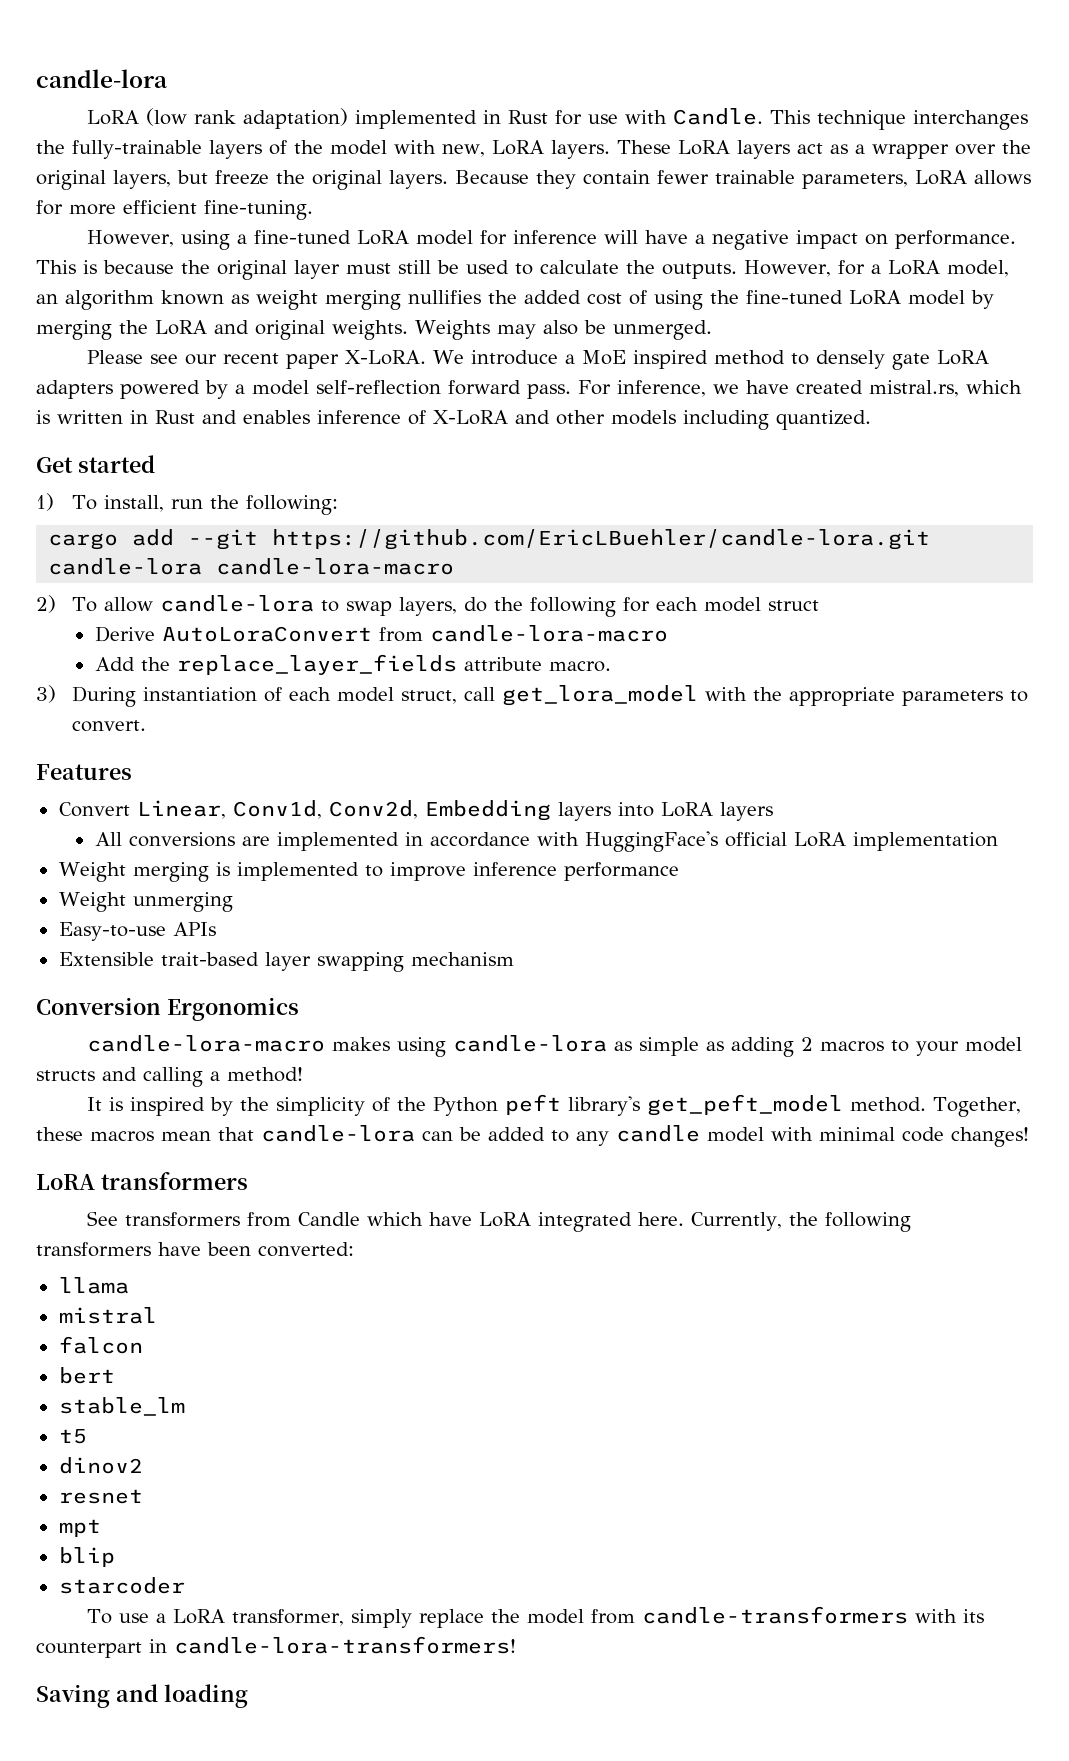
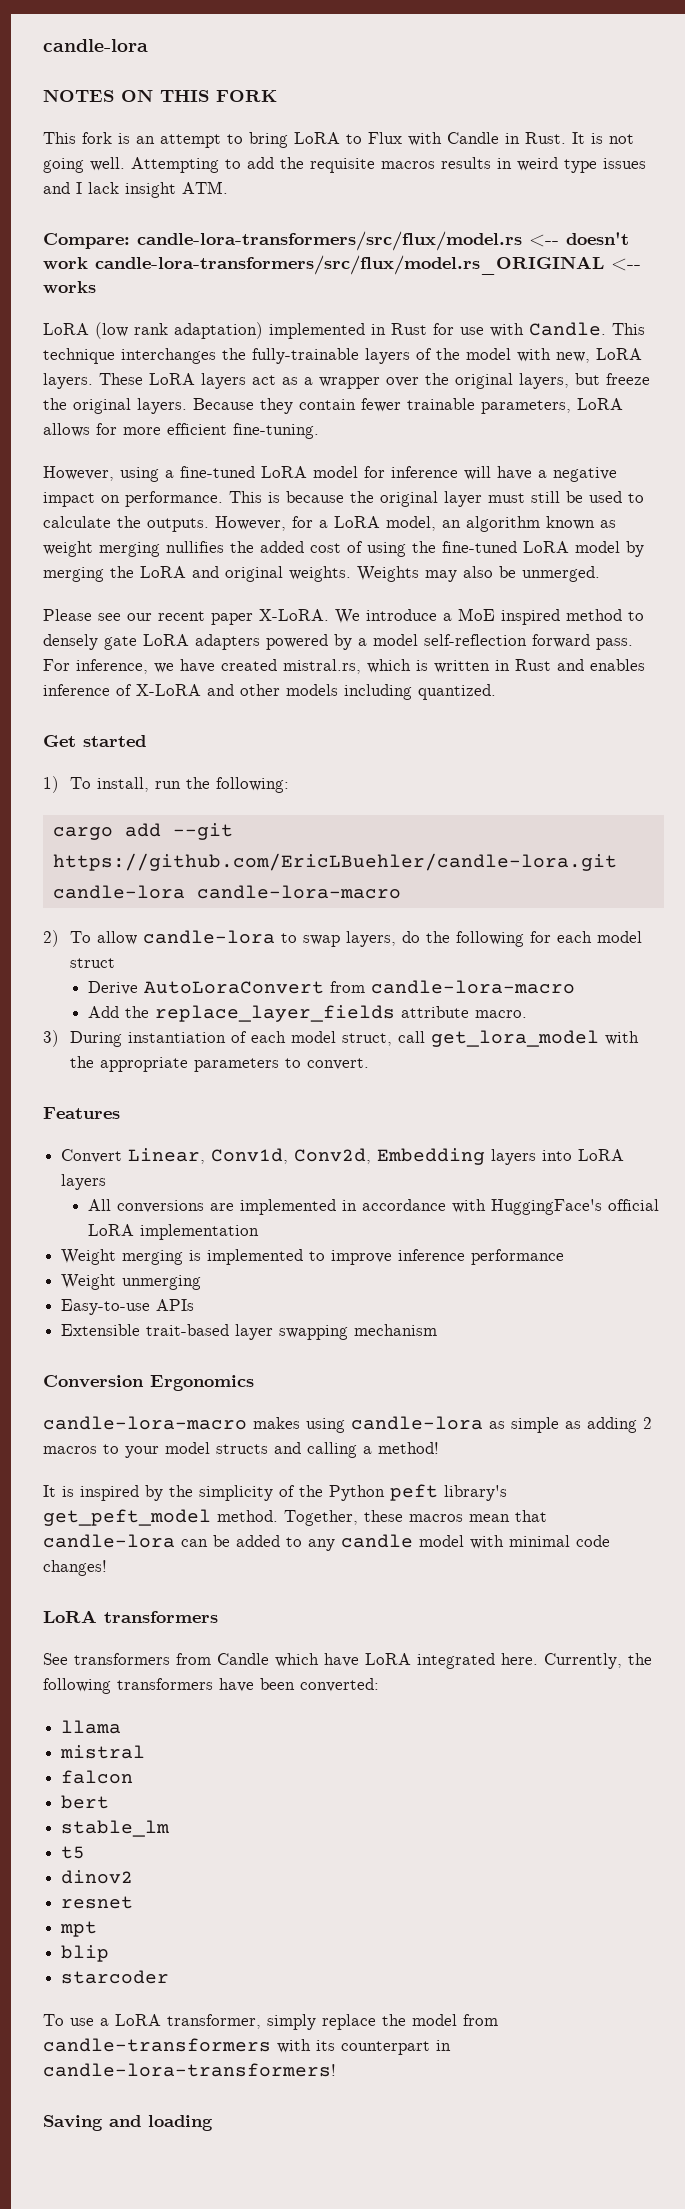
[36,69,168,88] candle-lora -> [43,39,148,52] [43,89,277,102] [43,132,634,148] [43,157,646,173] [43,181,228,198] [43,231,629,251] [43,255,641,275] [43,281,96,293] candle-lora // NOTES ON THIS FORK // This fork is an attempt to bring LoRA to Flux with Candle in Rust. It is not going well. Attempting to add the requisite macros results in weird type issues and I lack insight ATM. // Compare: candle-lora-transformers/src/flux/model.rs <-- doesn't work candle-lora-transformers/src/flux/model.rs_ORIGINAL <-- works

